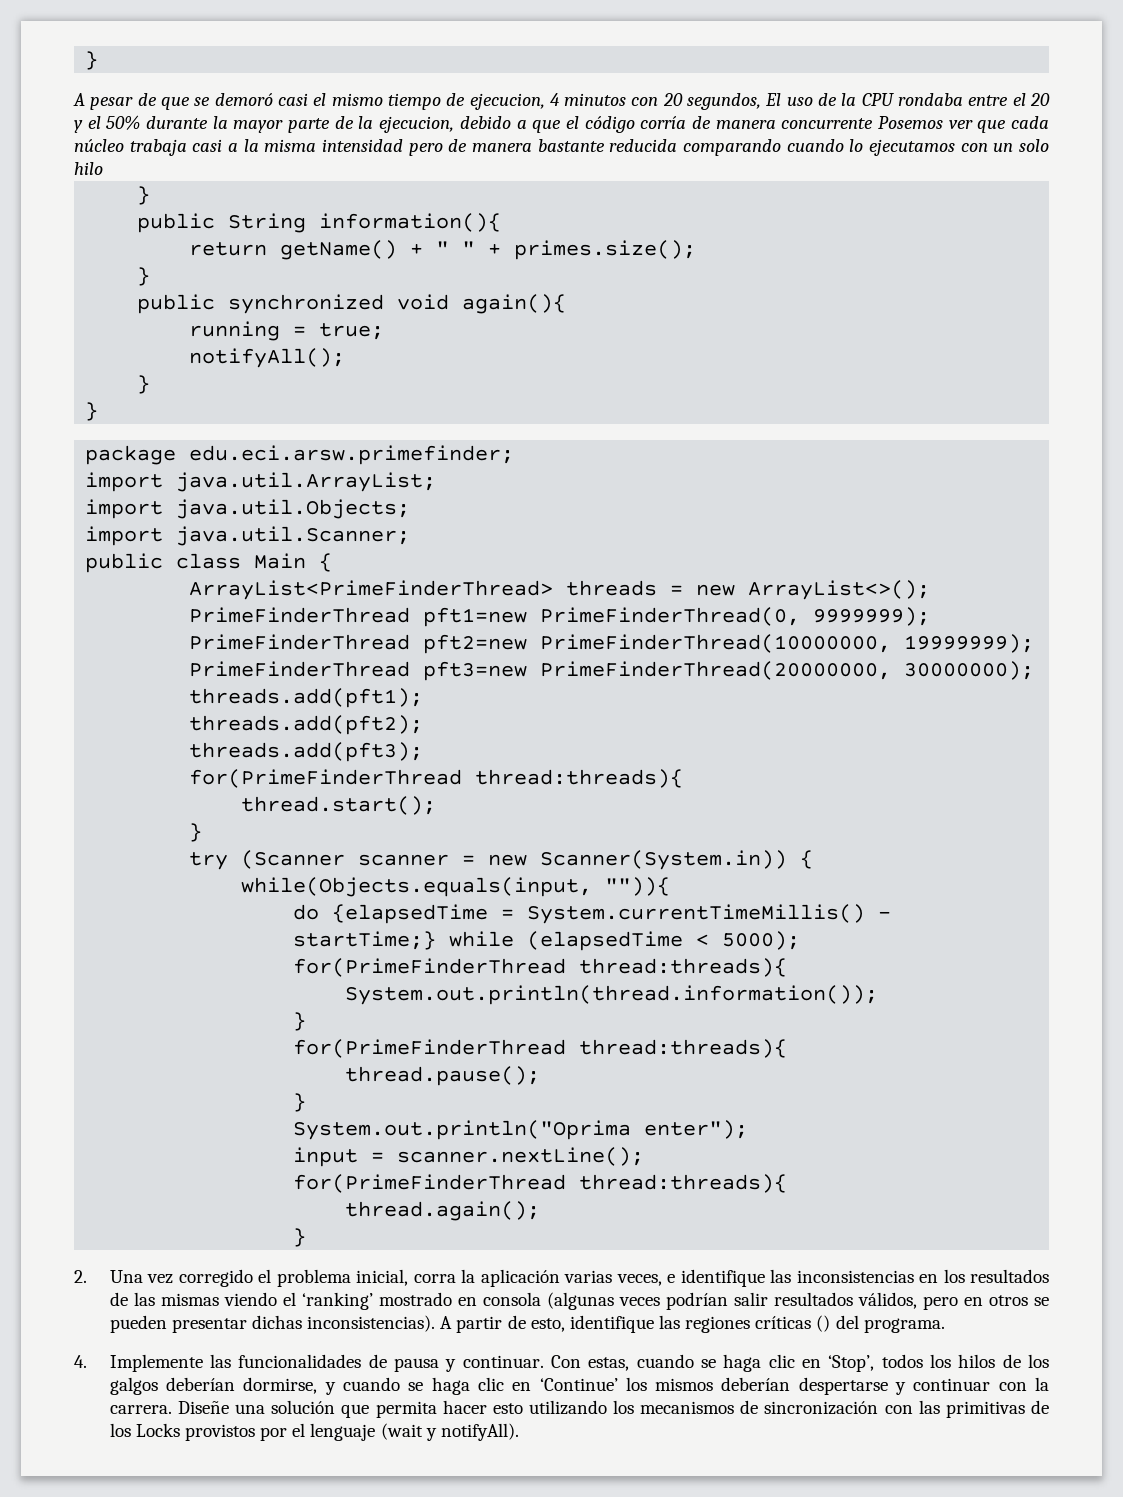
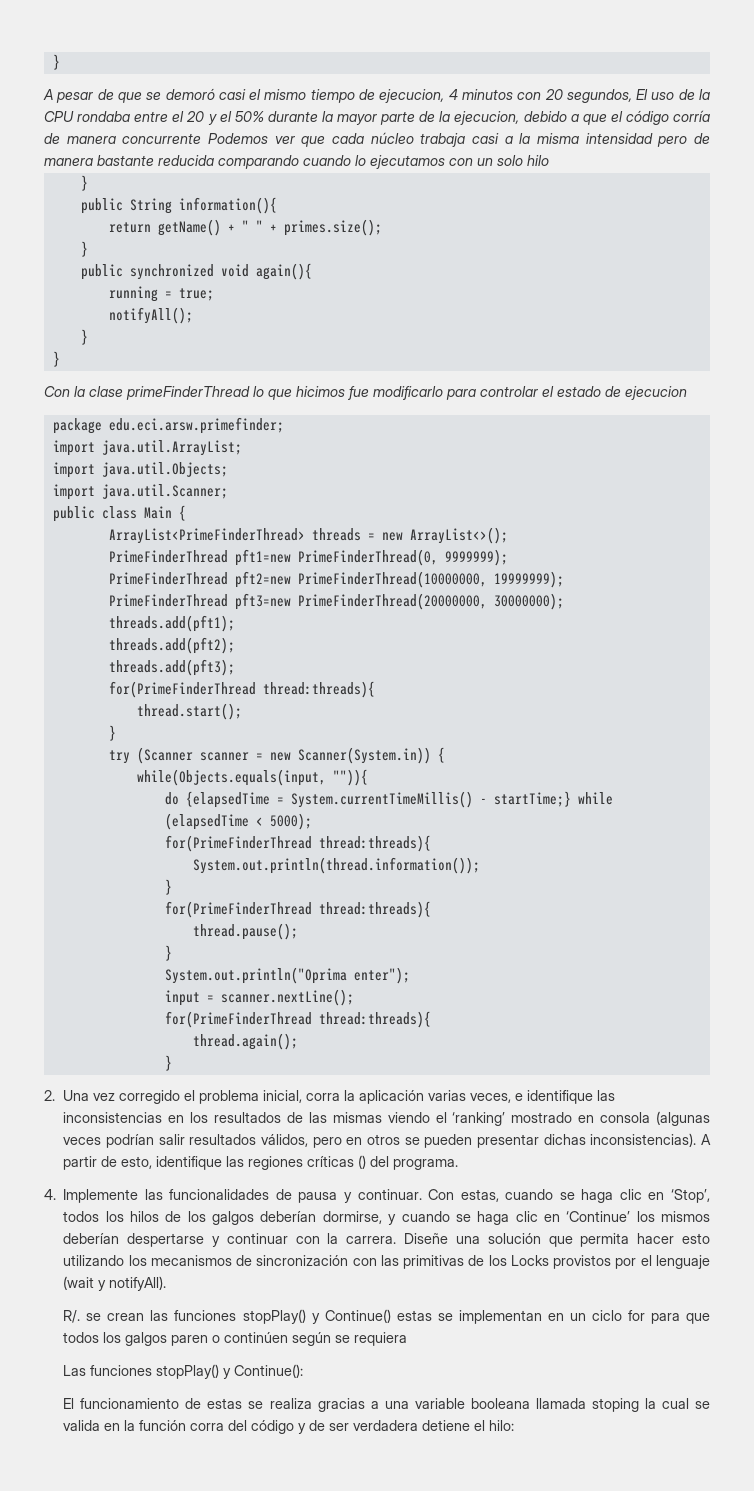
[877,116,943,129] Posemos -> [207,133,268,144] Podemos
(99, 411) none -> [44,386,687,400] // Con la clase primeFinderThread lo que hicimos fue modificarlo para controlar el estado de ejecucion
(519, 1432) none -> [63,1309,710,1324] [63,1332,408,1346] [63,1364,304,1379] [63,1398,710,1412] [63,1420,515,1434] // R/. se crean las funciones stopPlay() y Continue() estas se implementan en un ciclo for para que todos los galgos paren o continúen según se requiera // Las funciones stopPlay() y Continue(): // El funcionamiento de estas se realiza gracias a una variable booleana llamada stoping la cual se valida en la función corra del código y de ser verdadera detiene el hilo:

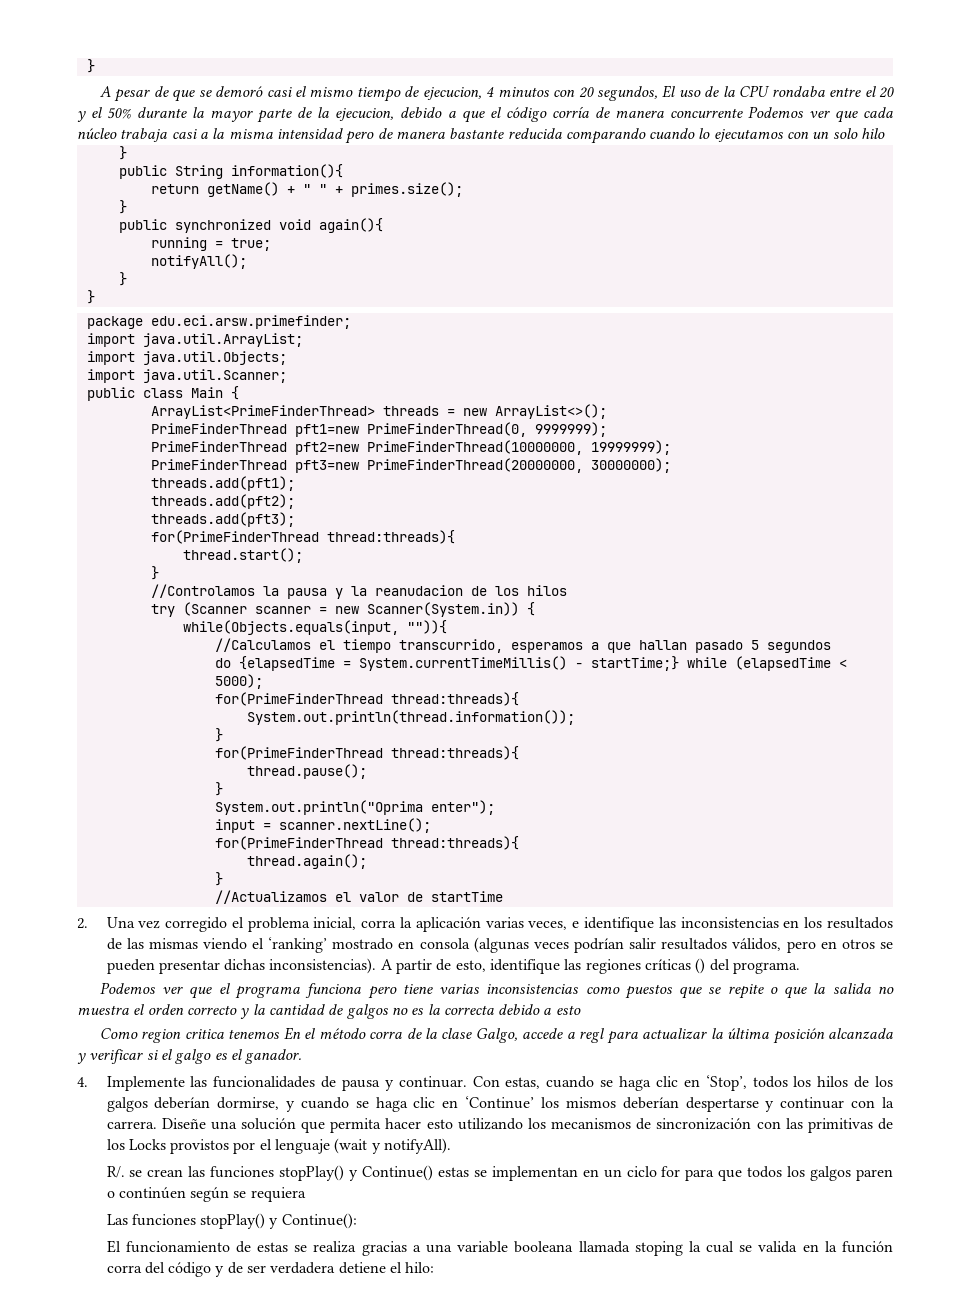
[44,386,687,400] // Con la clase primeFinderThread lo que hicimos fue modificarlo para controlar el estado de ejecucion -> (95, 297) none
(116, 733) none -> [150,584,567,599] // //Controlamos la pausa y la reanudacion de los hilos
(368, 777) none -> [214,638,831,653] // //Calculamos el tiempo transcurrido, esperamos a que hallan pasado 5 segundos
(172, 1063) none -> [214,890,503,904] // //Actualizamos el valor de startTime
(459, 1164) none -> [99,982,894,999] [77,1004,581,1019] [99,1027,893,1044] [77,1049,303,1064] // Podemos ver que el programa funciona pero tiene varias inconsistencias como puestos que se repite o que la salida no muestra el orden correcto y la cantidad de galgos no es la correcta debido a esto // Como region critica tenemos En el método corra de la clase Galgo, accede a regl para actualizar la última posición alcanzada y verificar si el galgo es el ganador.

